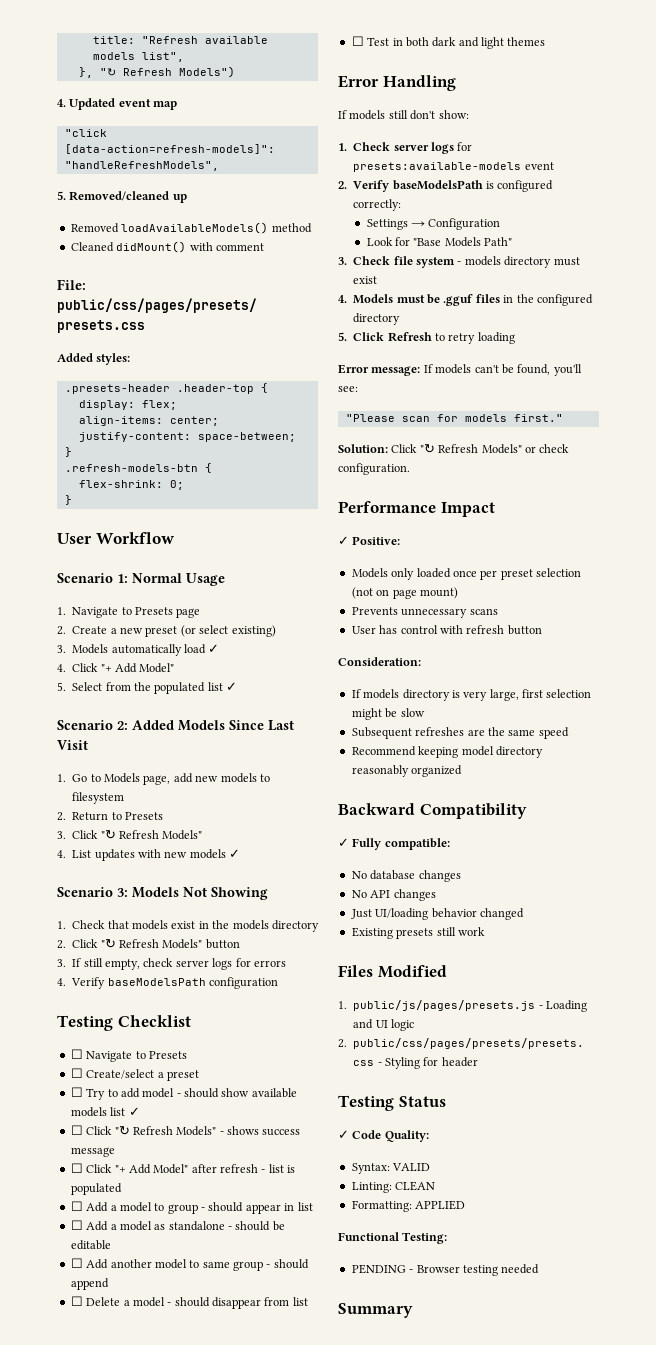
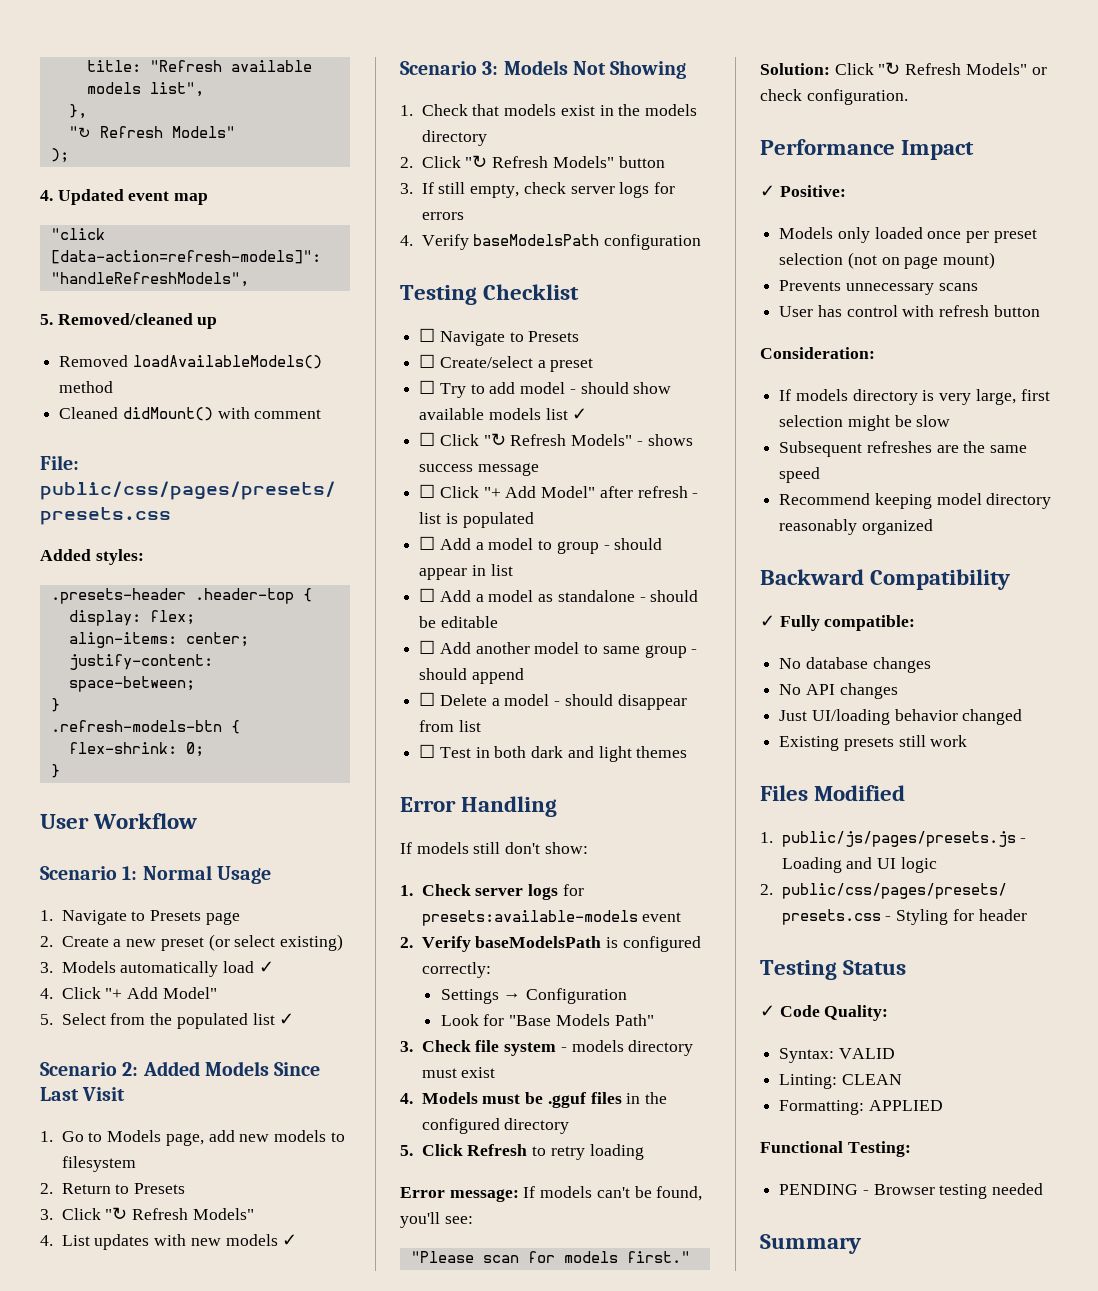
[99,66,235,78] "↻ Refresh Models") -> [68,126,235,138] [50,148,69,163] // "↻ Refresh Models" // );

